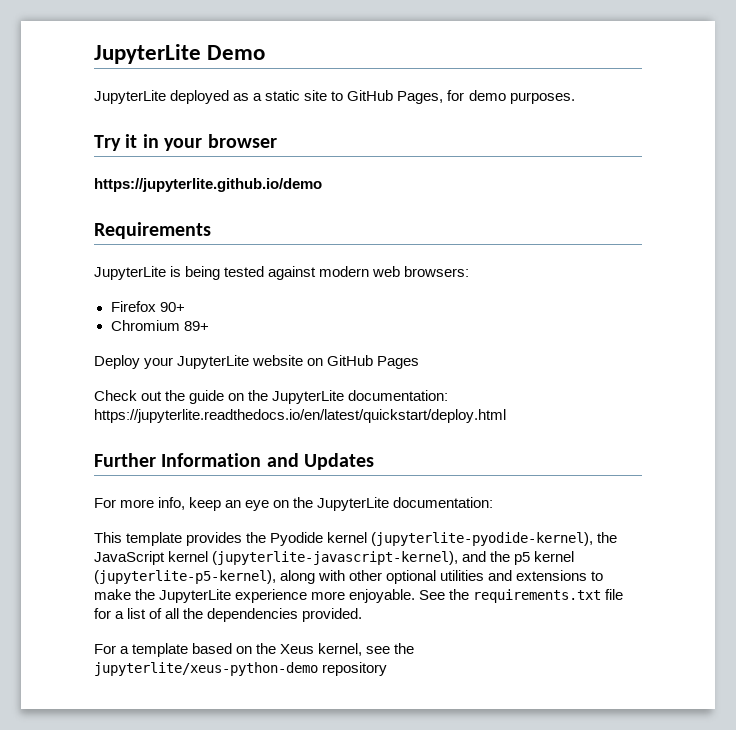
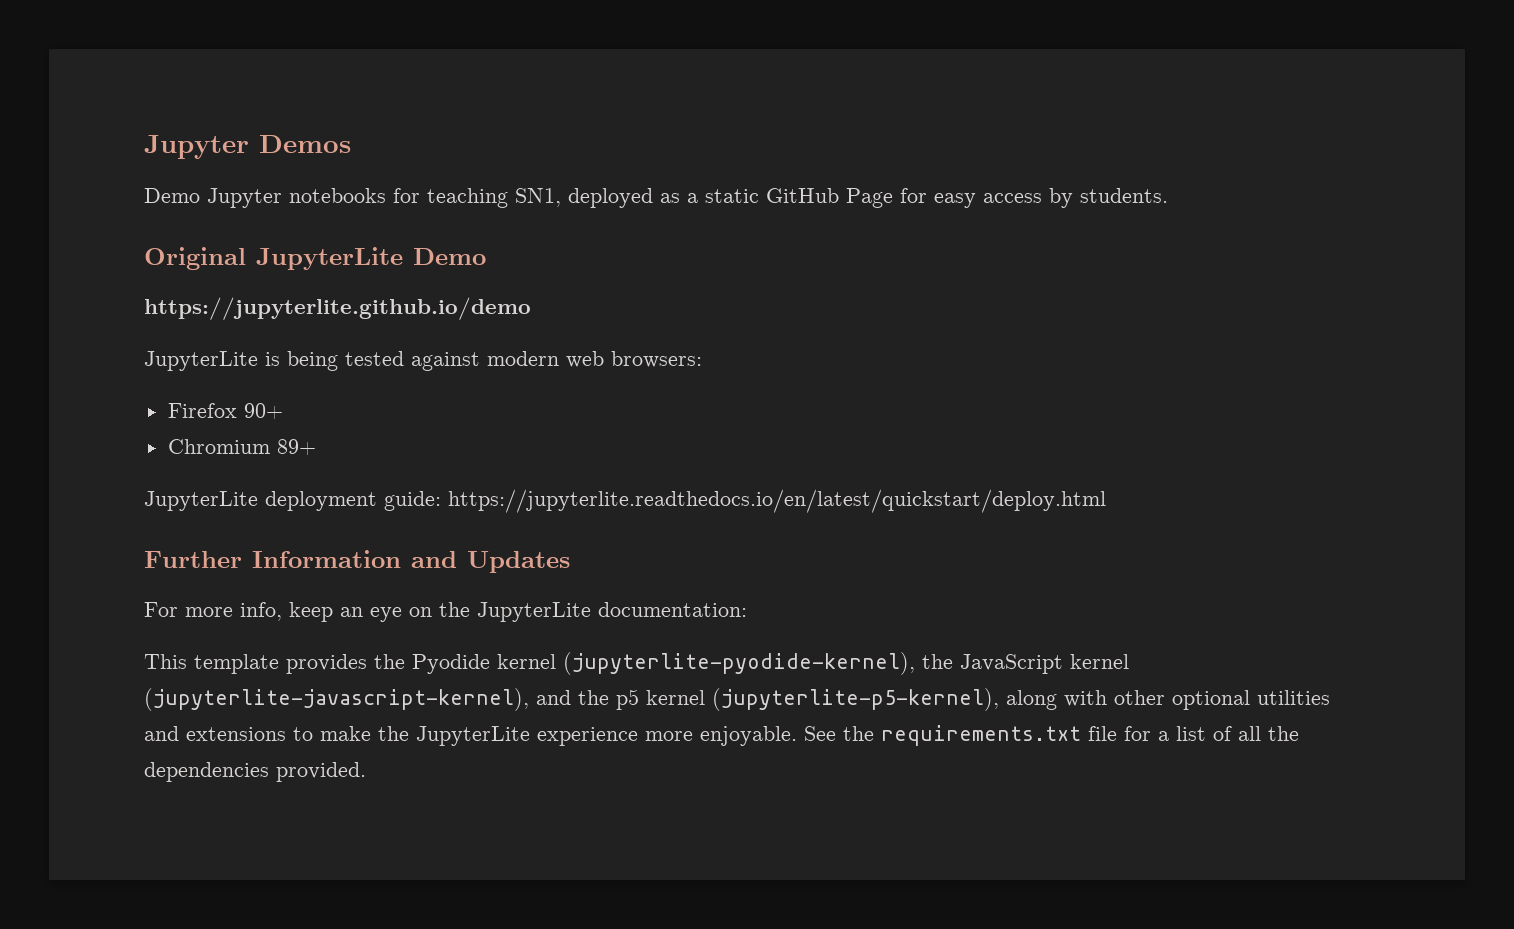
[94,44,266,64] [94,90,575,104] [94,134,277,151] JupyterLite Demo // JupyterLite deployed as a static site to GitHub Pages, for demo purposes. // Try it in your browser -> [144,135,351,159] [144,188,1168,208] [144,247,486,270] Jupyter Demos // Demo Jupyter notebooks for teaching SN1, deployed as a static GitHub Page for easy access by students. // Original JupyterLite Demo
[94,222,211,239] // Requirements -> (531, 308) none
[94,355,420,369] [94,390,449,404] Deploy your JupyterLite website on GitHub Pages // Check out the guide on the JupyterLite documentation: -> [144,491,441,511] JupyterLite deployment guide:
[94,643,415,657] [94,662,388,676] // For a template based on the Xeus kernel, see the jupyterlite/xeus-python-demo repository -> (366, 772) none

